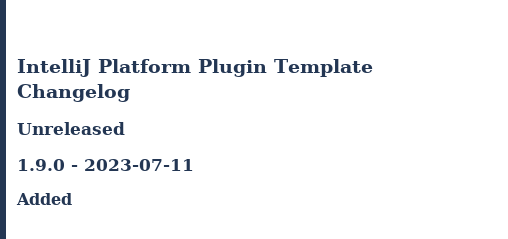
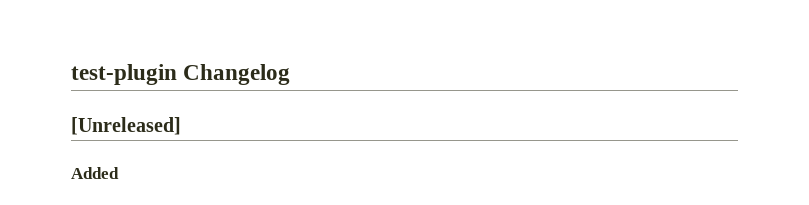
[17,59,373,77] [17,84,130,102] [17,122,125,135] [17,159,194,171] IntelliJ Platform Plugin Template Changelog // Unreleased // 1.9.0 - 2023-07-11 -> [71,64,291,85] [71,117,181,135] test-plugin Changelog // [Unreleased]

